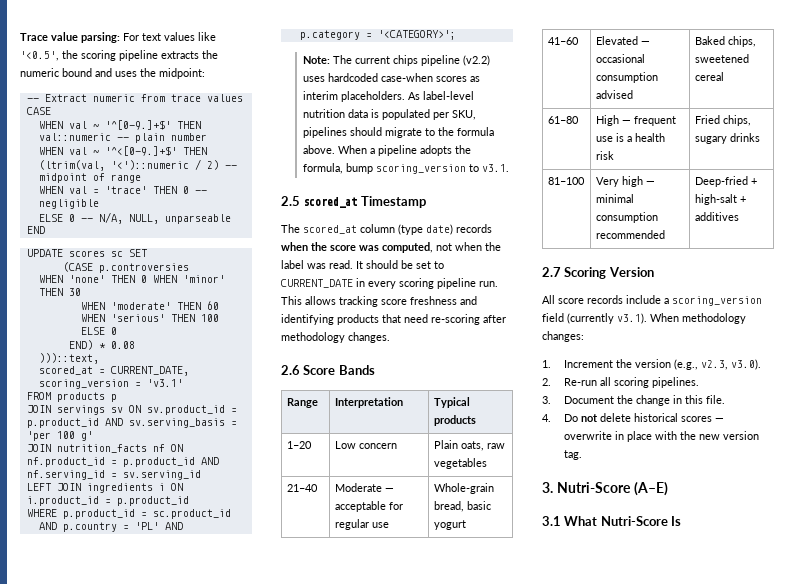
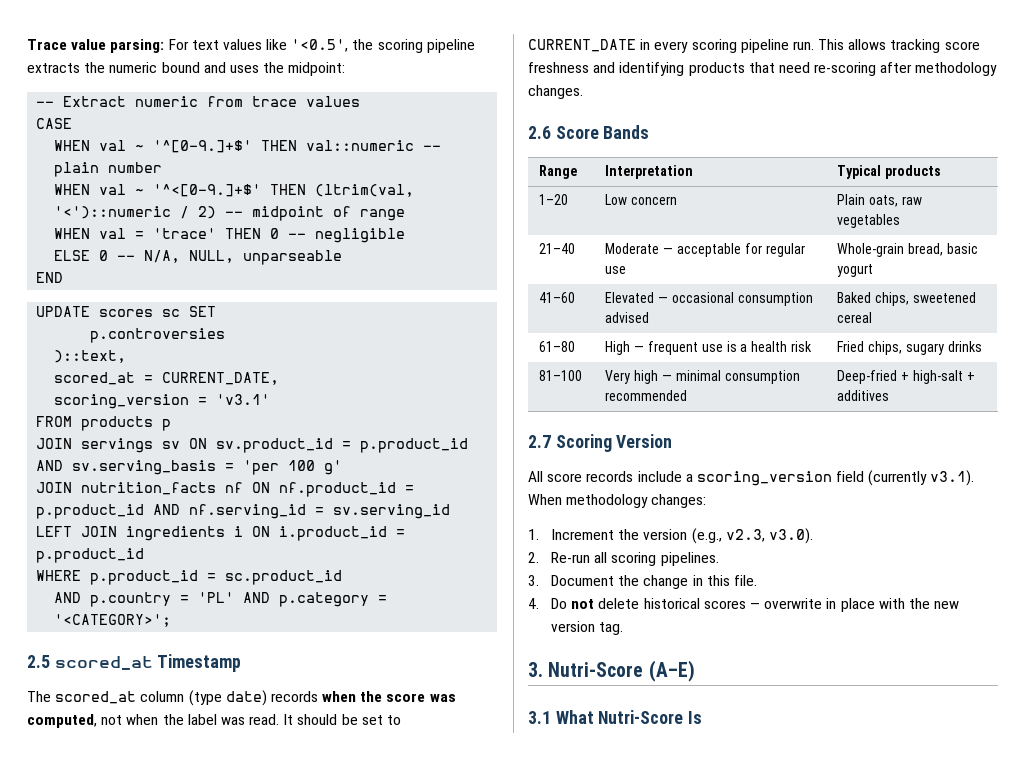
[62,262,93,272] (CASE -> (217, 311) none
[38,275,225,283] [38,288,81,296] [80,301,219,310] [80,314,219,322] [80,327,117,335] [68,340,135,350] [38,353,99,364] WHEN 'none' THEN 0 WHEN 'minor' THEN 30 // WHEN 'moderate' THEN 60 WHEN 'serious' THEN 100 ELSE 0 // END) * 0.08 // )))::text, -> [54,350,127,363] )::text,
[302,55,490,66] [302,73,480,82] [302,91,474,102] [302,109,476,120] [302,127,494,138] [302,145,471,156] [302,163,509,174] // Note: The current chips pipeline (v2.2) uses hardcoded case-when scores as interim placeholders. As label-level nutrition data is populated per SKU, pipelines should migrate to the formula above. When a pipeline adopts the formula, bump scoring_version to v3.1. -> (172, 620) none

